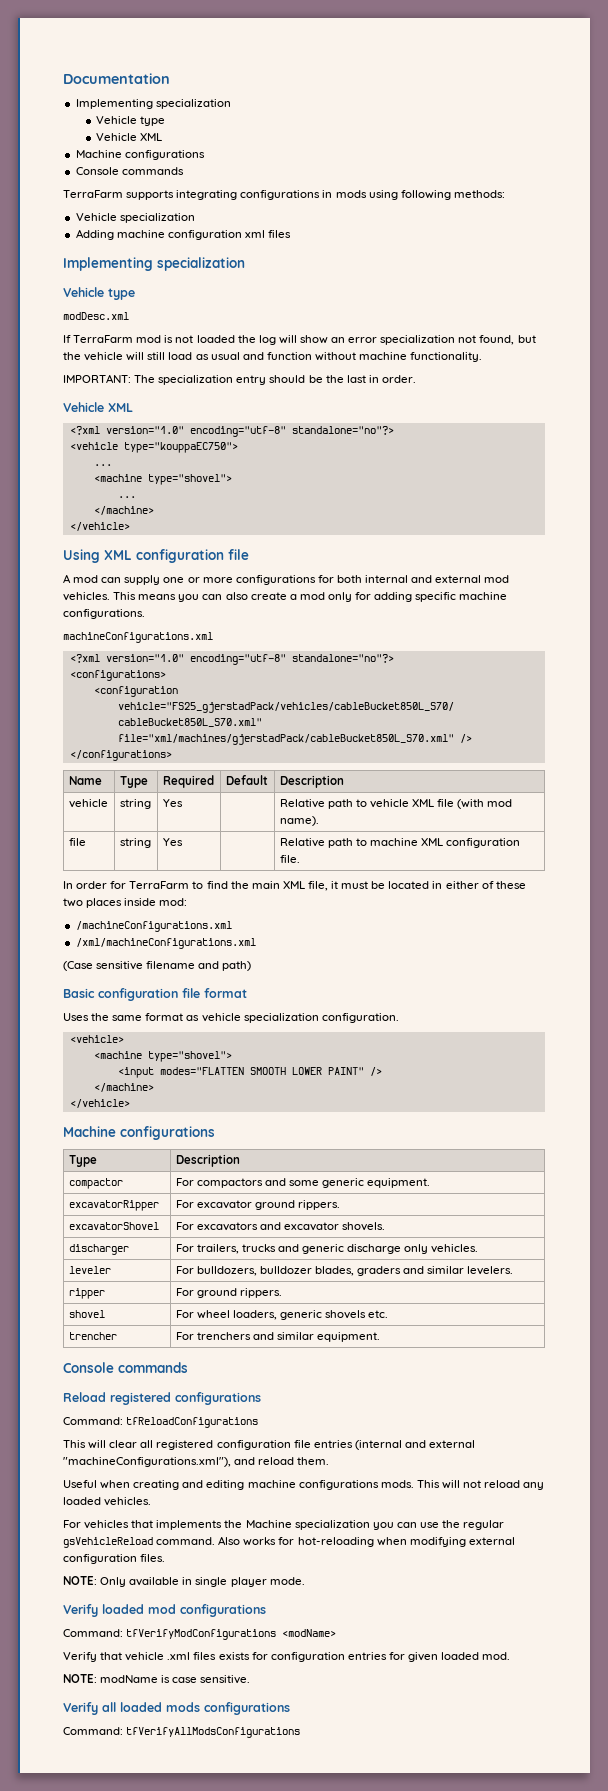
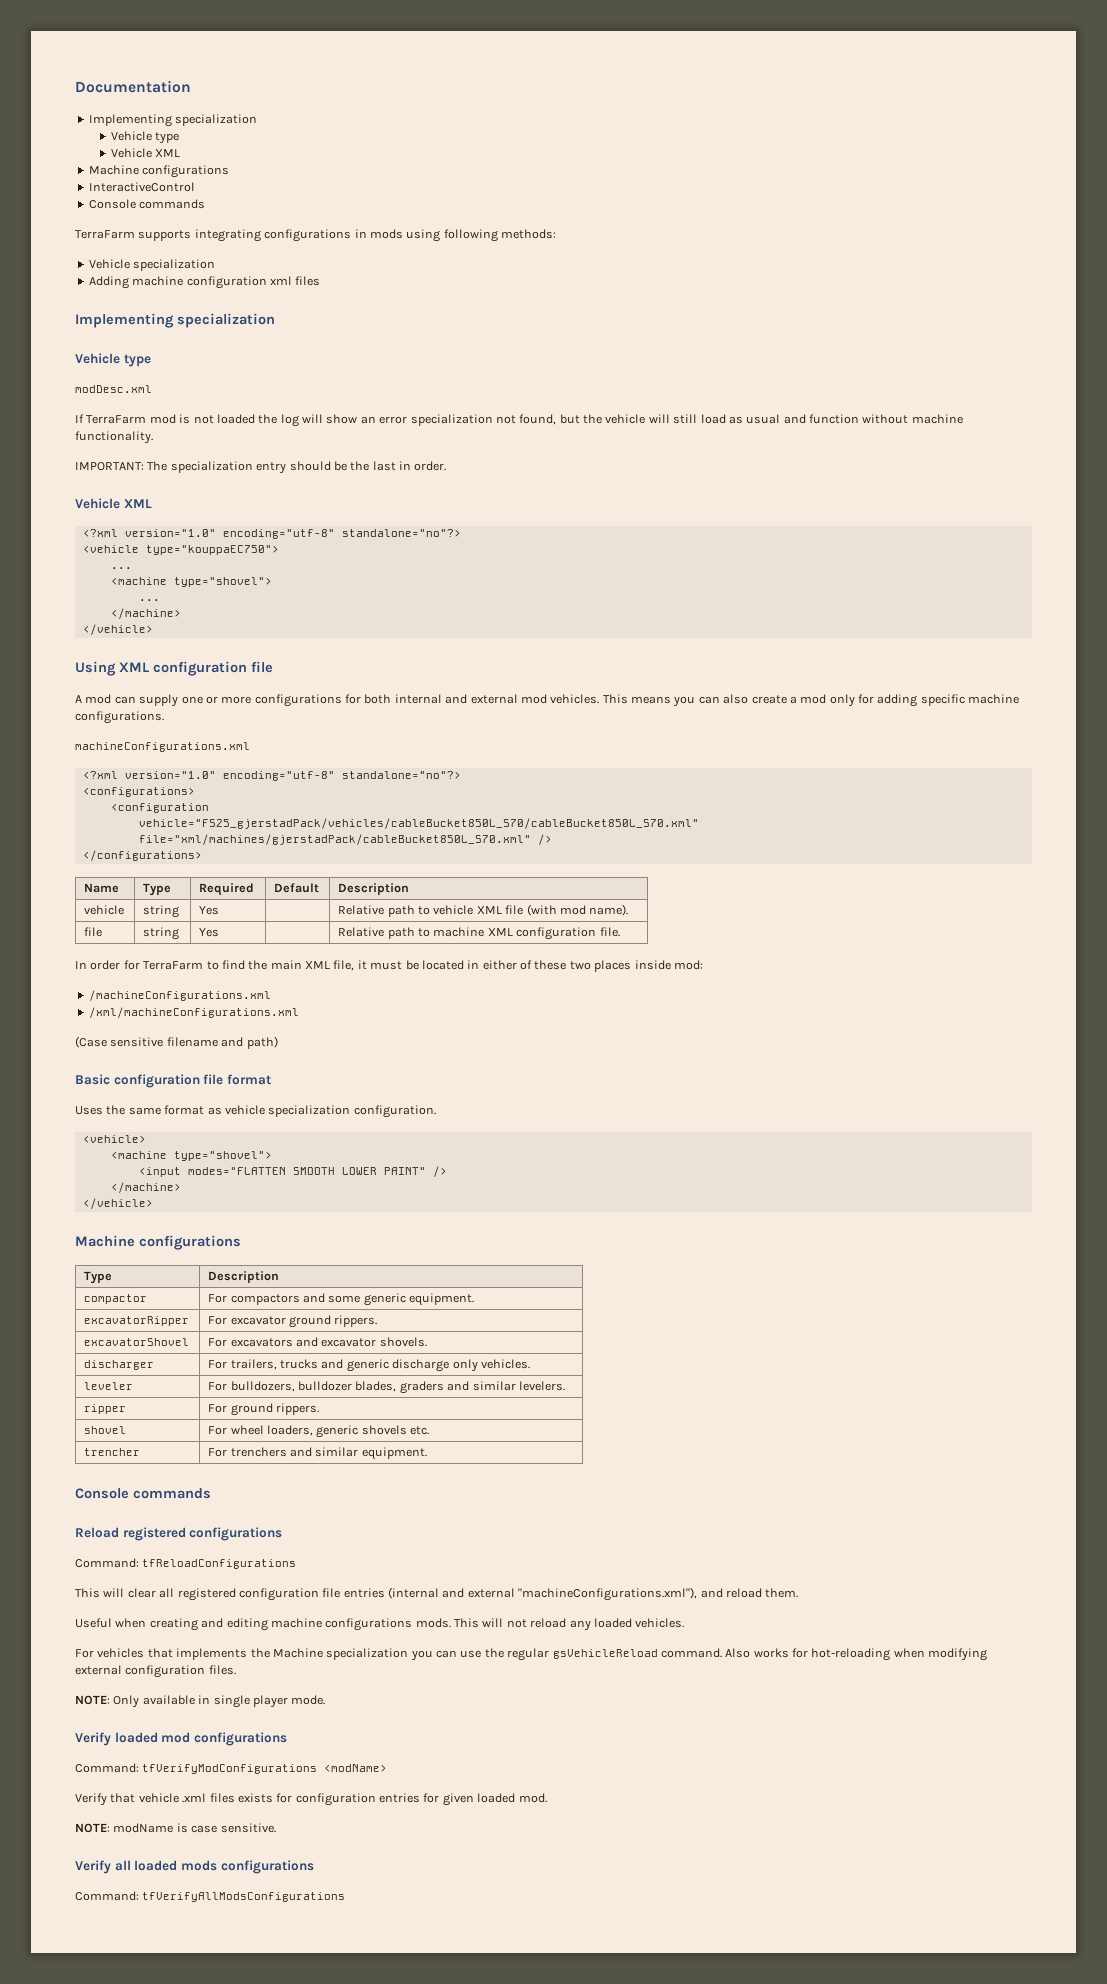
(205, 155) none -> [88,182,195,192] // InteractiveControl

